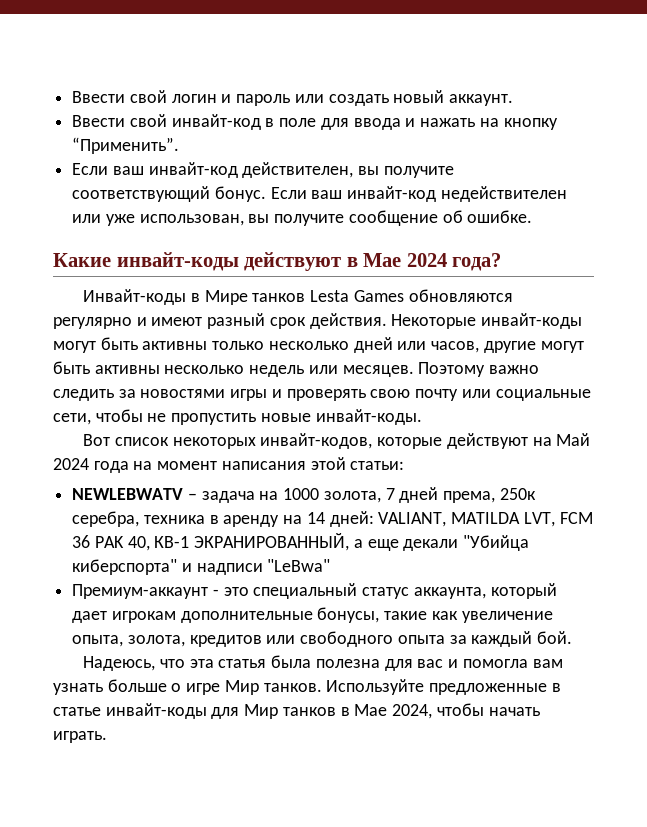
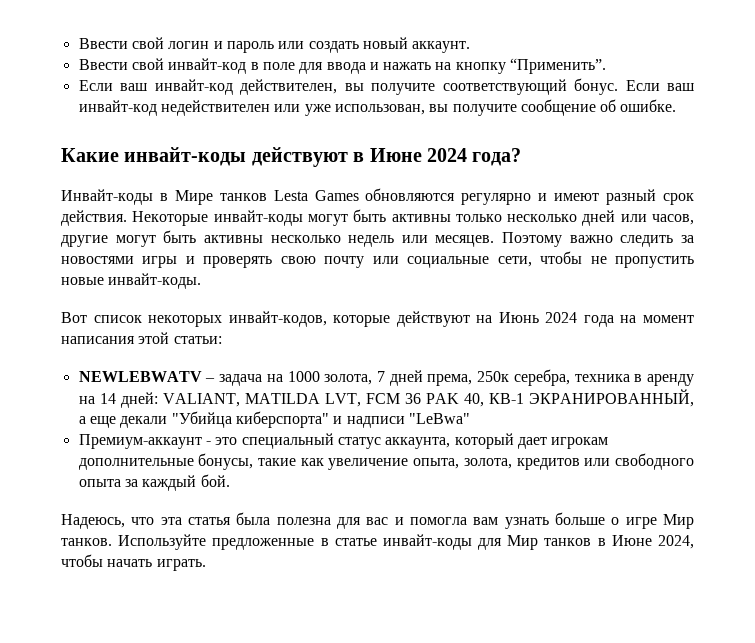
[363,253,402,267] Мае -> [369,148,422,162] Июне
[556,433,591,446] Май -> [498,312,539,323] Июнь
[354,704,388,716] Мае -> [611,535,652,546] Июне

